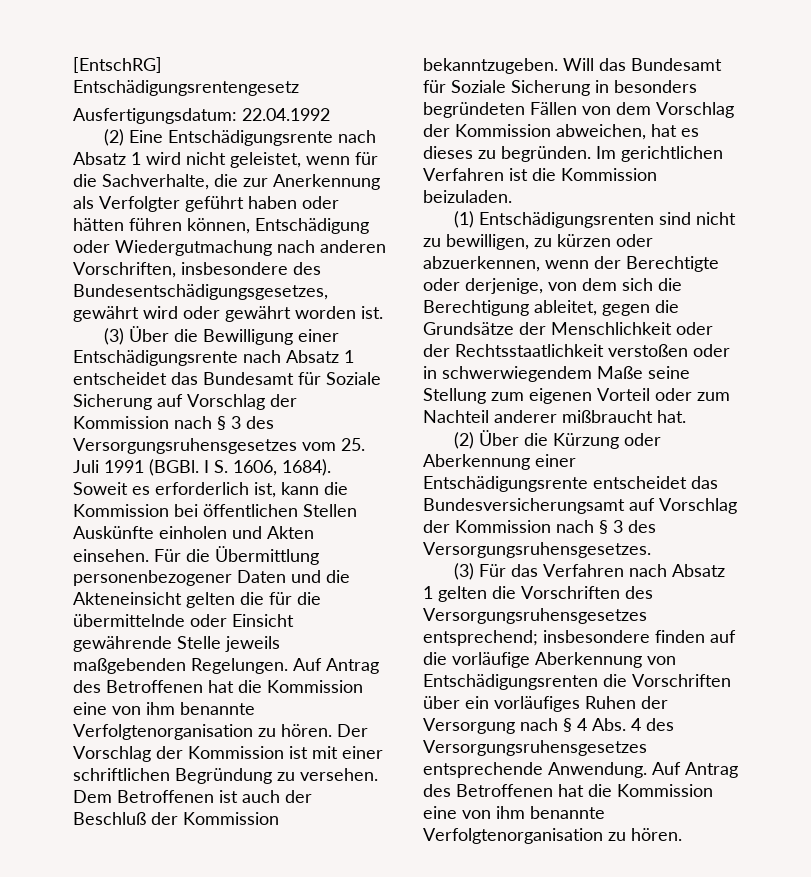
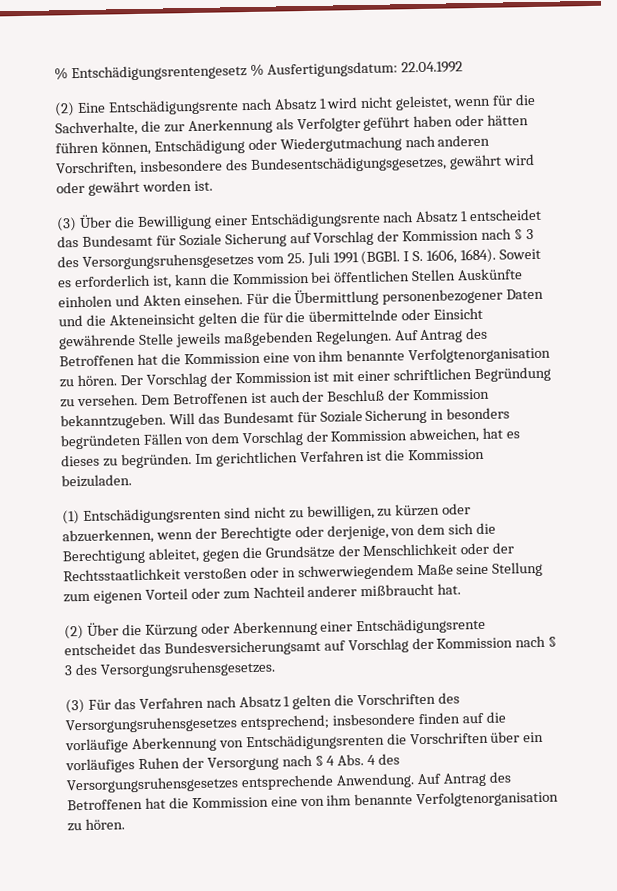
[73,57,162,73] [EntschRG] -> [54,67,68,80] %
(299, 88) // -> [249,63,264,76] %

